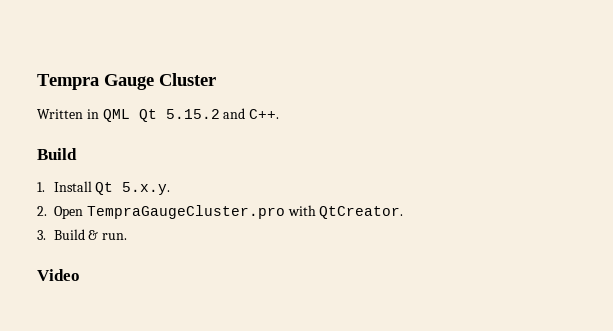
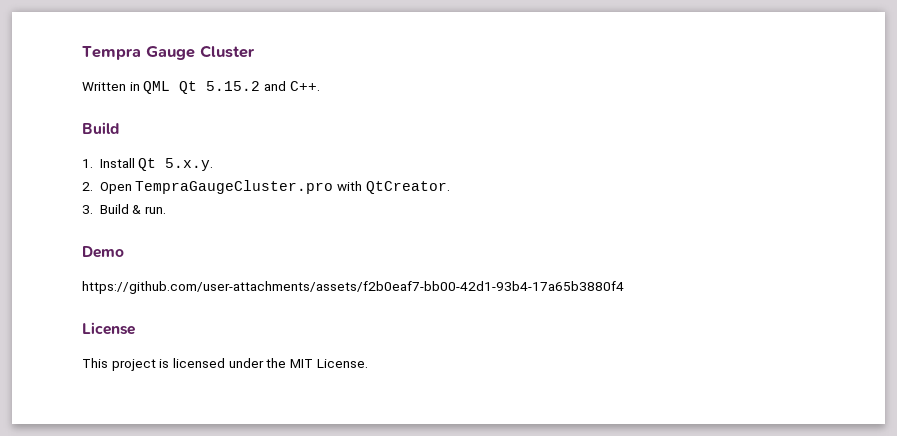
[37,269,80,281] Video -> [82,246,124,258] [82,281,624,294] [82,322,135,335] [82,358,368,371] Demo // https://github.com/user-attachments/assets/f2b0eaf7-bb00-42d1-93b4-17a65b3880f4 // License // This project is licensed under the MIT License.

